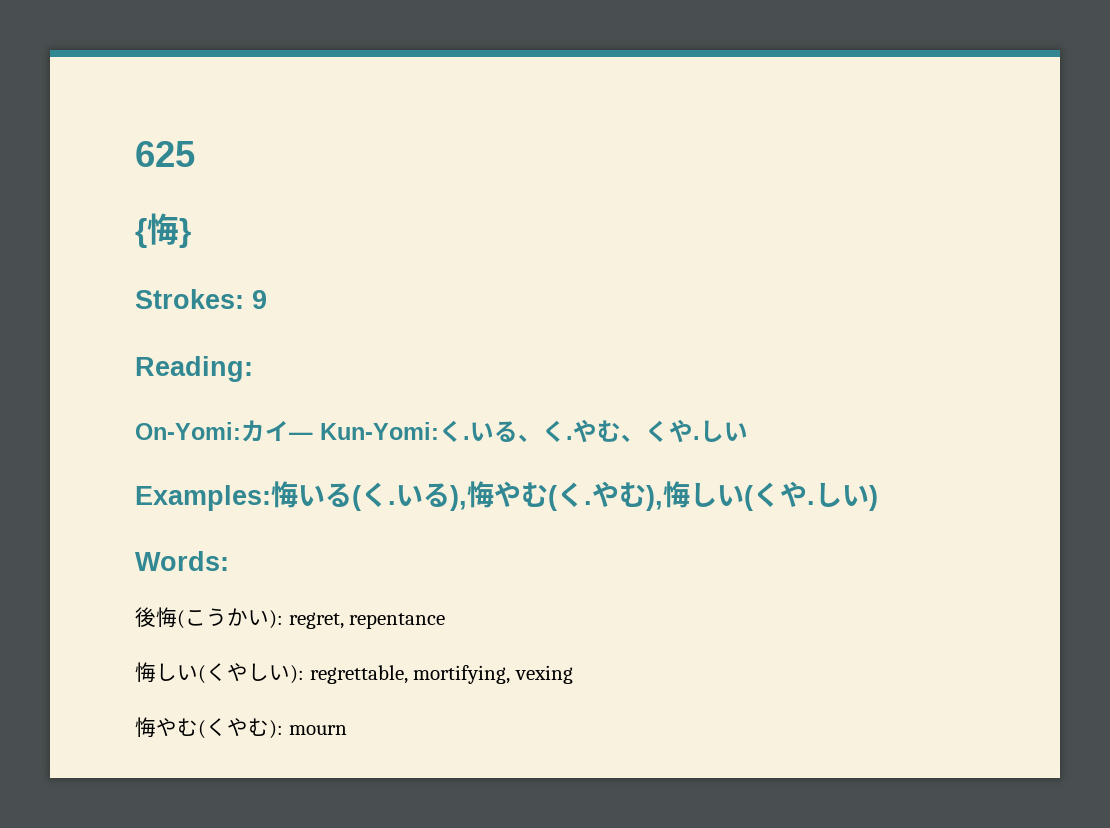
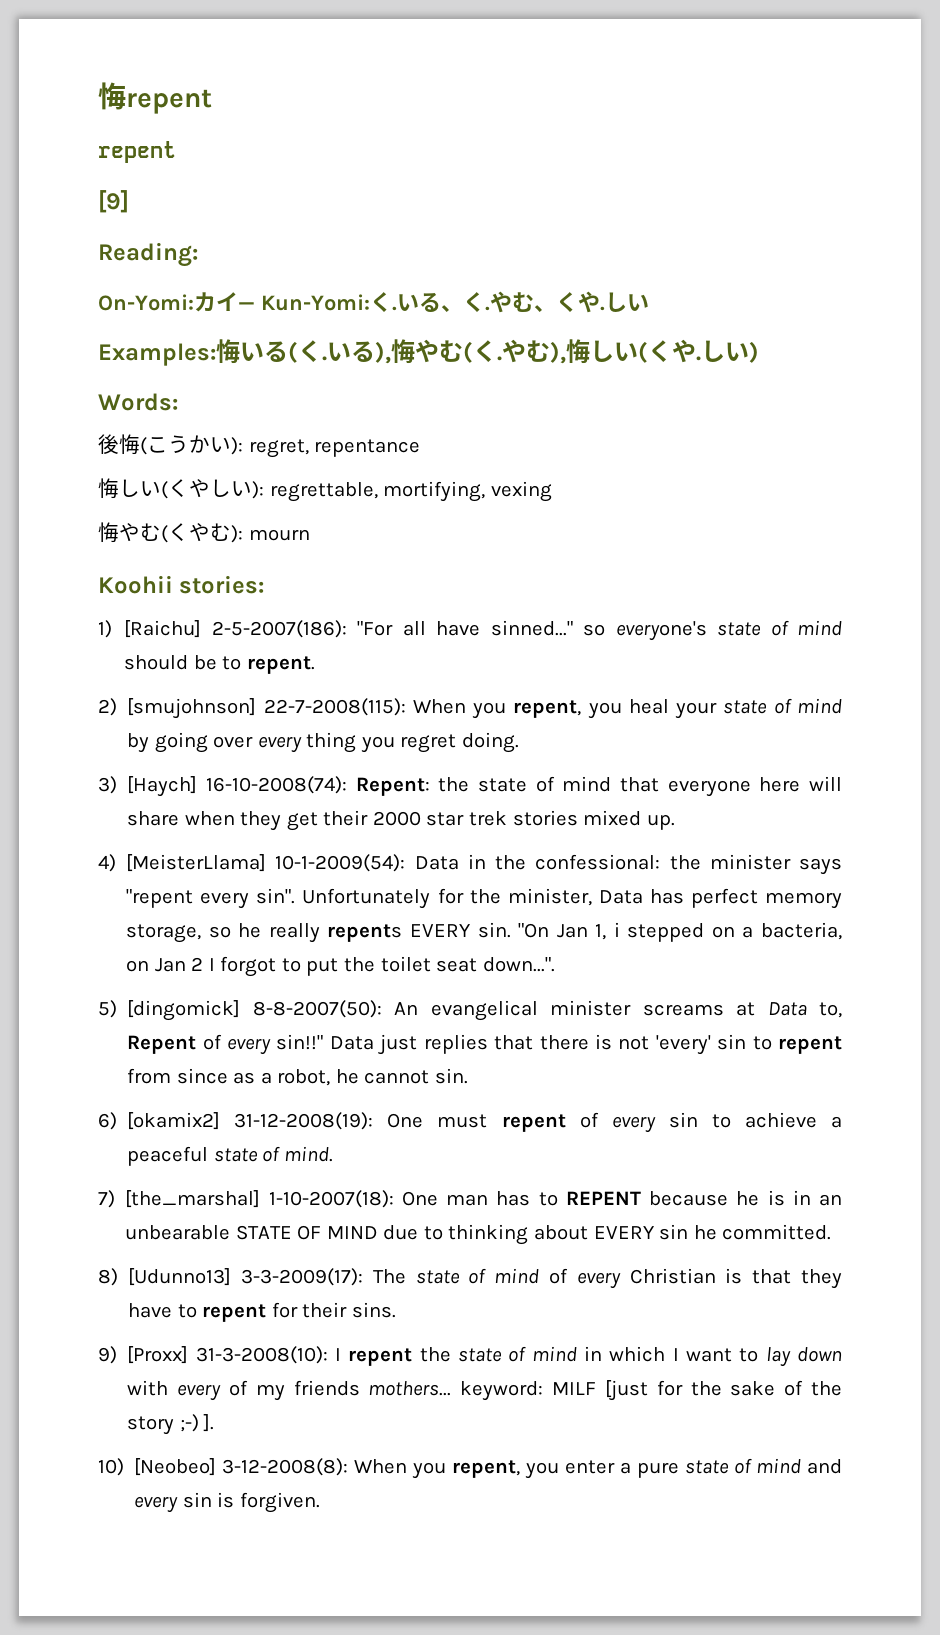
[135,141,195,167] [135,213,191,248] [135,289,267,309] 625 // {悔} // Strokes: 9 -> [98,82,212,114] [98,141,176,163] [98,190,129,213] 悔repent // repent // [9]
(347, 730) none -> [98,575,265,594] [98,620,842,641] [124,655,315,674] [98,698,842,719] [127,732,519,753] [98,776,842,797] [127,810,675,831] [98,854,842,875] [126,888,842,909] [126,922,843,943] [126,956,555,977] [98,1000,842,1021] [127,1034,843,1055] [127,1068,468,1086] [98,1112,843,1133] [127,1146,333,1166] [98,1190,842,1208] [125,1224,832,1245] [98,1268,842,1289] [128,1302,396,1322] [98,1346,842,1367] [127,1380,843,1401] [127,1414,215,1435] [98,1458,842,1479] [134,1492,320,1513] // Koohii stories: // 1) [Raichu] 2-5-2007(186): "For all have sinned..." so everyone's state of mind should be to repent. // 2) [smujohnson] 22-7-2008(115): When you repent, you heal your state of mind by going over every thing you regret doing. // 3) [Haych] 16-10-2008(74): Repent: the state of mind that everyone here will share when they get their 2000 star trek stories mixed up. // 4) [MeisterLlama] 10-1-2009(54): Data in the confessional: the minister says "repent every sin". Unfortunately for the minister, Data has perfect memory storage, so he really repents EVERY sin. "On Jan 1, i stepped on a bacteria, on Jan 2 I forgot to put the toilet seat down...". // 5) [dingomick] 8-8-2007(50): An evangelical minister screams at Data to, Repent of every sin!!" Data just replies that there is not 'every' sin to repent from since as a robot, he cannot sin. // 6) [okamix2] 31-12-2008(19): One must repent of every sin to achieve a peaceful state of mind. // 7) [the_marshal] 1-10-2007(18): One man has to REPENT because he is in an unbearable STATE OF MIND due to thinking about EVERY sin he committed. // 8) [Udunno13] 3-3-2009(17): The state of mind of every Christian is that they have to repent for their sins. // 9) [Proxx] 31-3-2008(10): I repent the state of mind in which I want to lay down with every of my friends mothers... keyword: MILF [just for the sake of the story ;-) ]. // 10) [Neobeo] 3-12-2008(8): When you repent, you enter a pure state of mind and every sin is forgiven.

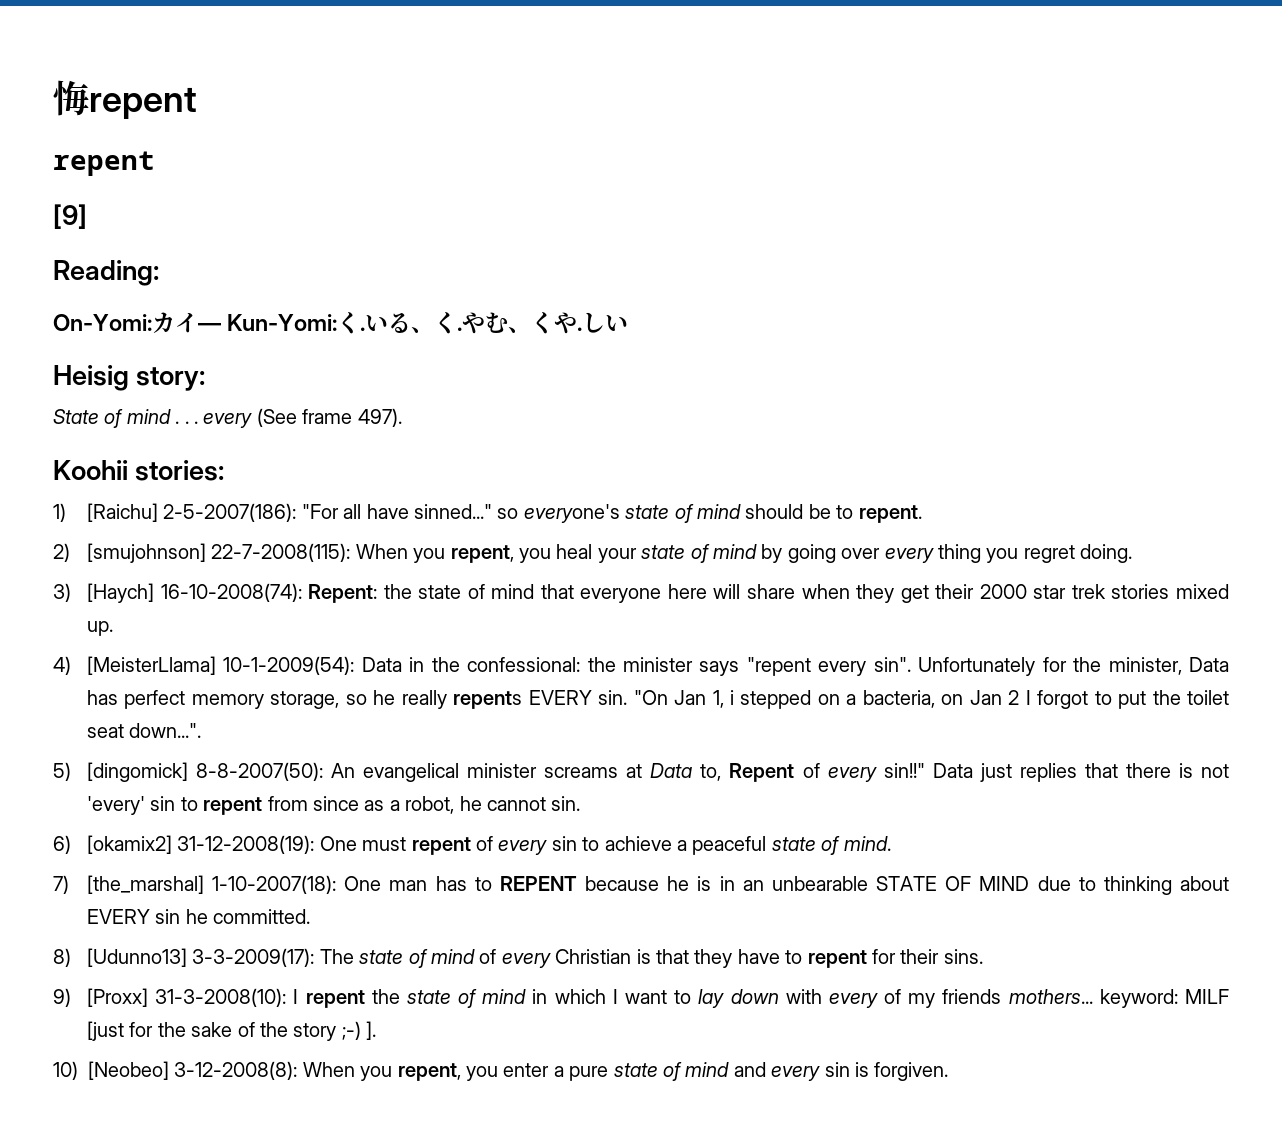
[98,339,759,366] [98,393,178,411] [98,434,421,458] [98,478,552,502] [98,522,310,543] Examples:悔いる(く.いる),悔やむ(く.やむ),悔しい(くや.しい) // Words: // 後悔(こうかい): regret, repentance // 悔しい(くやしい): regrettable, mortifying, vexing // 悔やむ(くやむ): mourn -> [53,365,206,391] [53,408,402,428] Heisig story: // State of mind . . . every (See frame 497).

